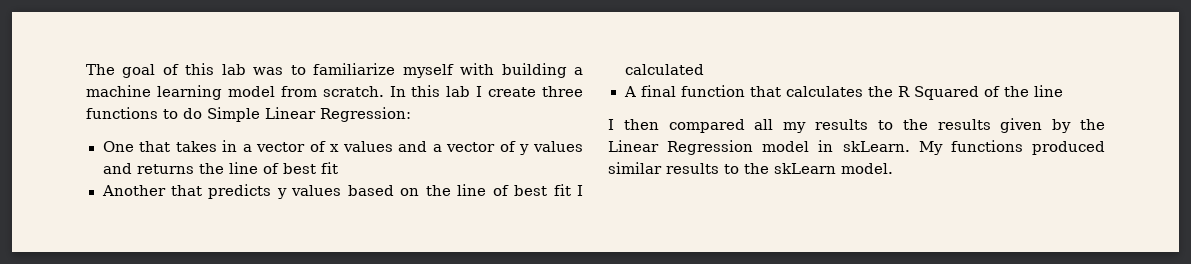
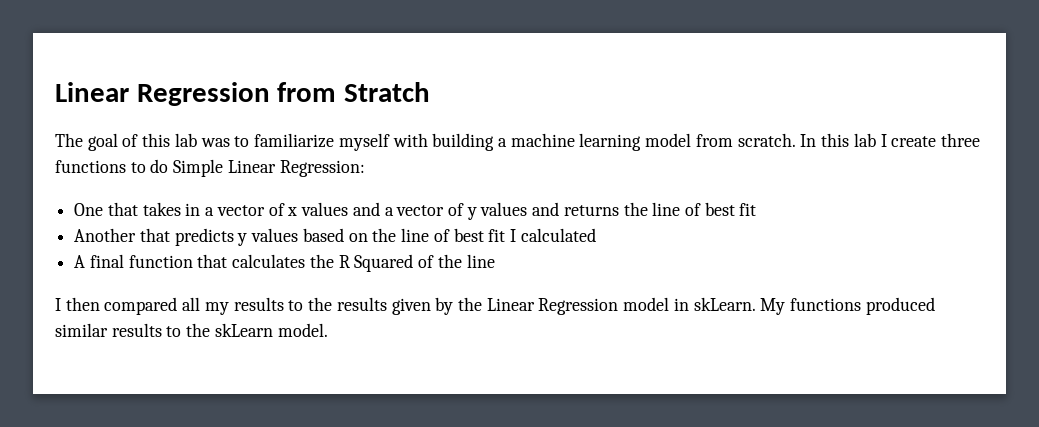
(86, 69) none -> [55,82,431,106] Linear Regression from Stratch //

